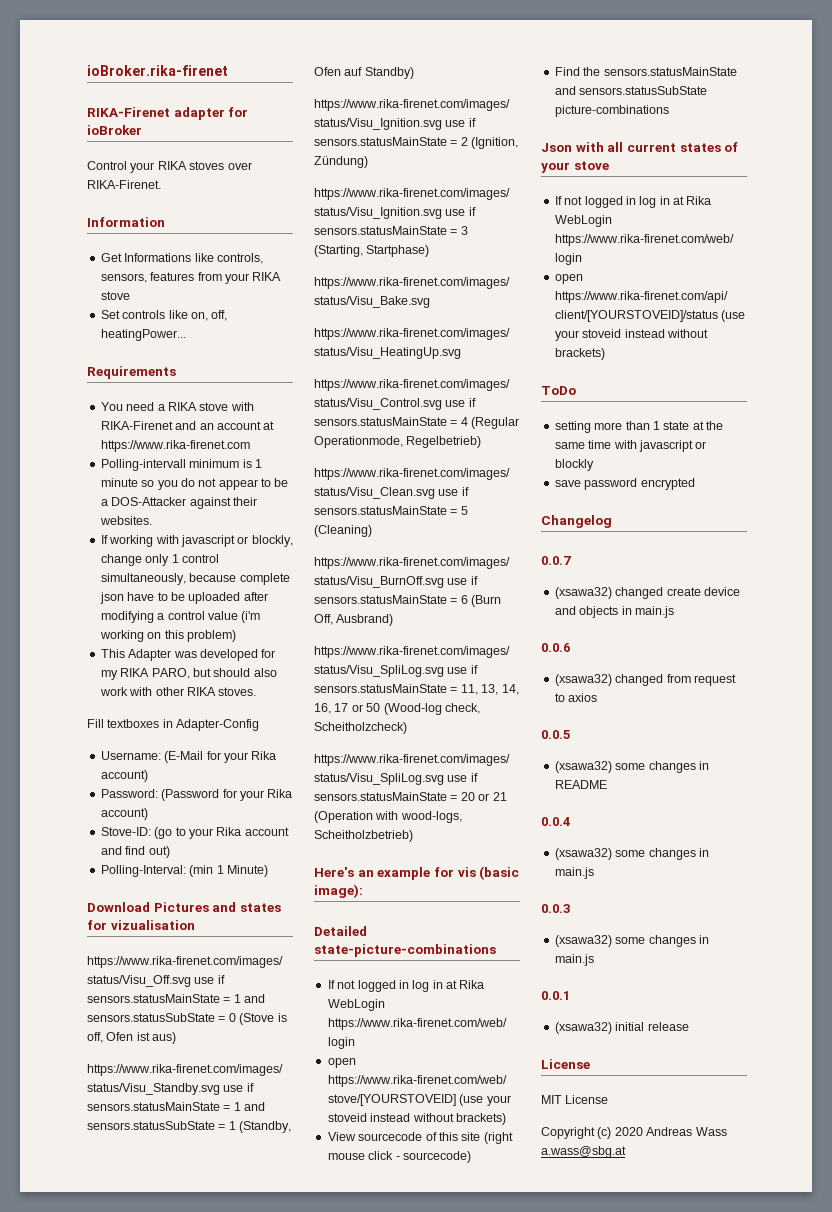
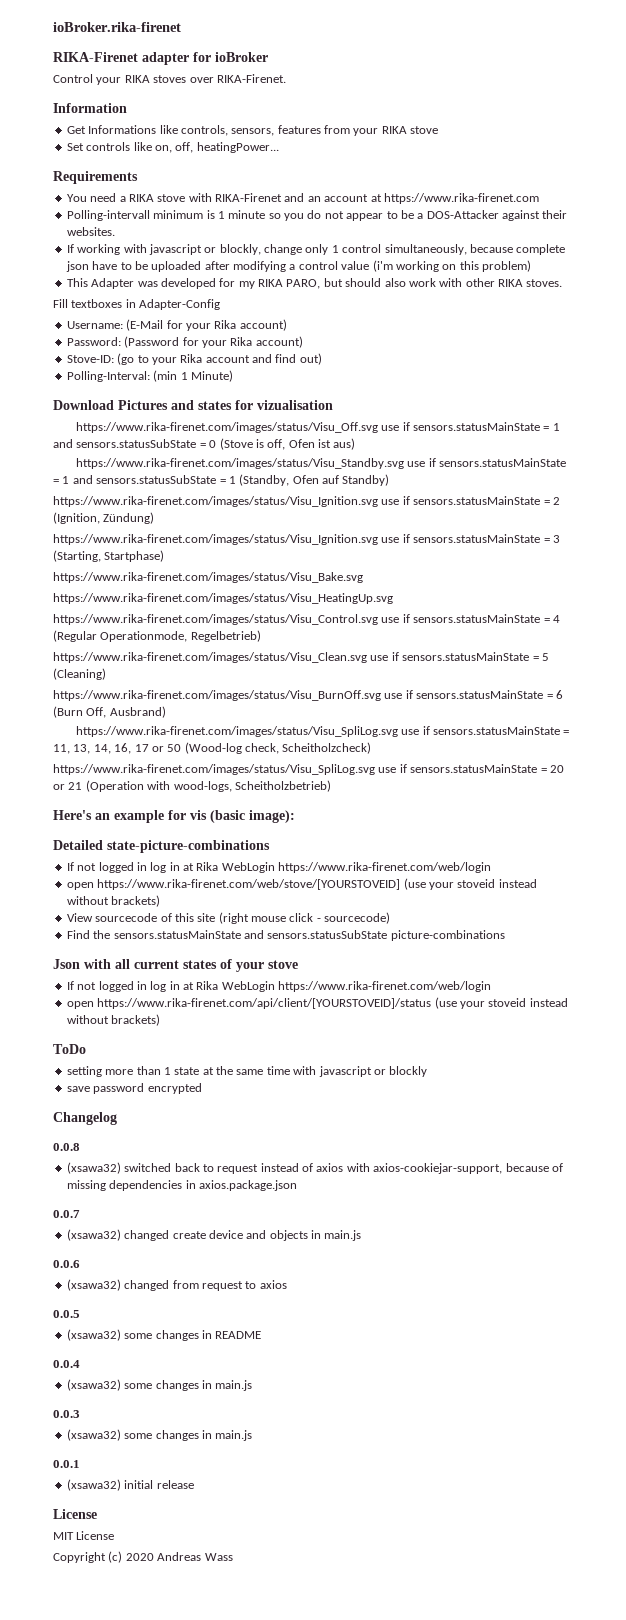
(612, 521) none -> [53,1143,80,1151] [66,1162,563,1174] [66,1180,297,1191] // 0.0.8 // (xsawa32) switched back to request instead of axios with axios-cookiejar-support, because of missing dependencies in axios.package.json
[541,1146,626,1158] a.wass@sbg.at -> (233, 1557) none

